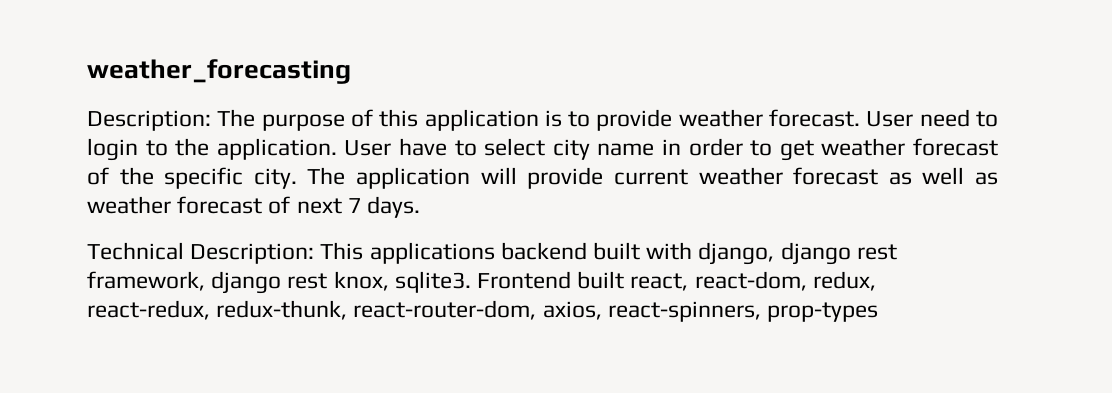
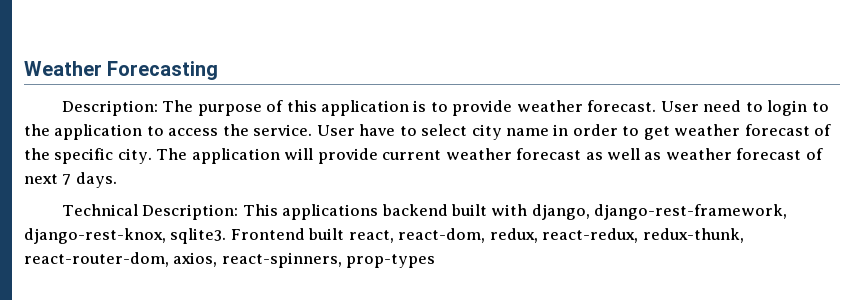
[87,59,351,84] weather_forecasting -> [24,61,219,80] Weather Forecasting
[216,138,337,160] application. -> [54,124,313,140] application to access the service.
[780,242,897,265] [87,271,389,294] django rest framework, django rest knox, -> [594,204,788,220] [24,228,166,244] django-rest-framework, django-rest-knox,

